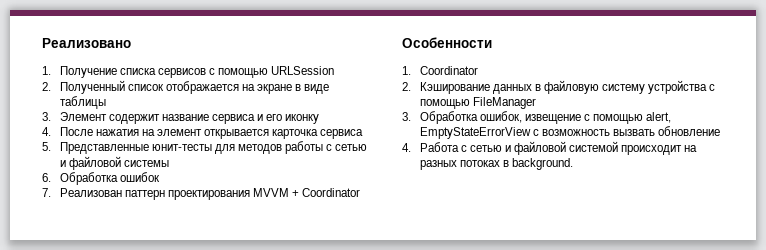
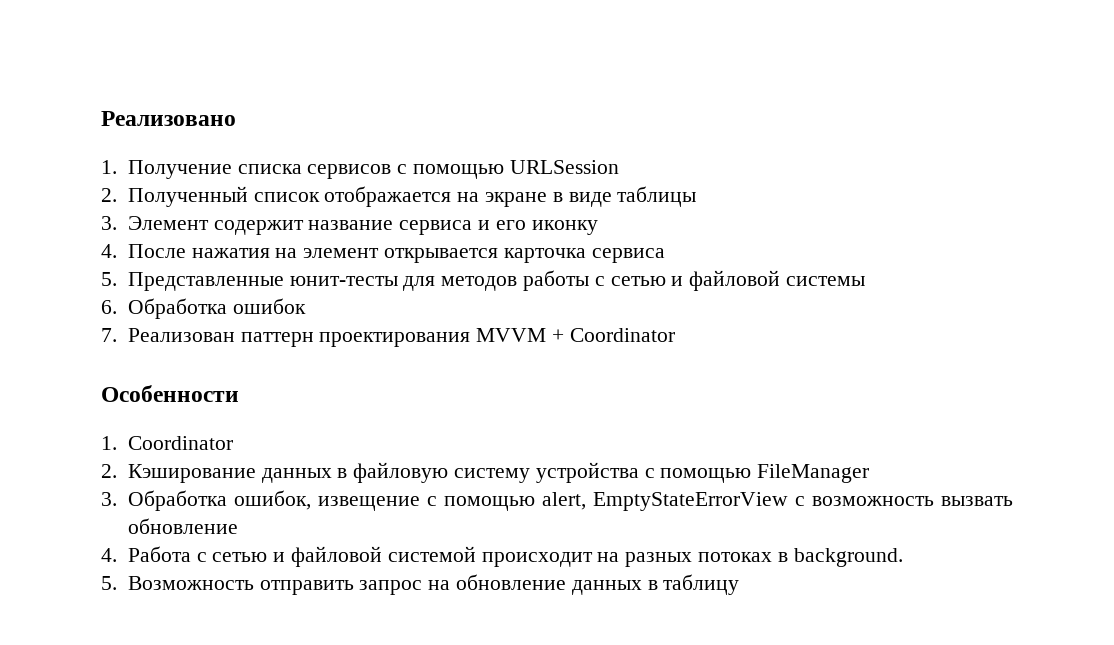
(574, 164) none -> [101,574,740,595] // 5. Возможность отправить запрос на обновление данных в таблицу

